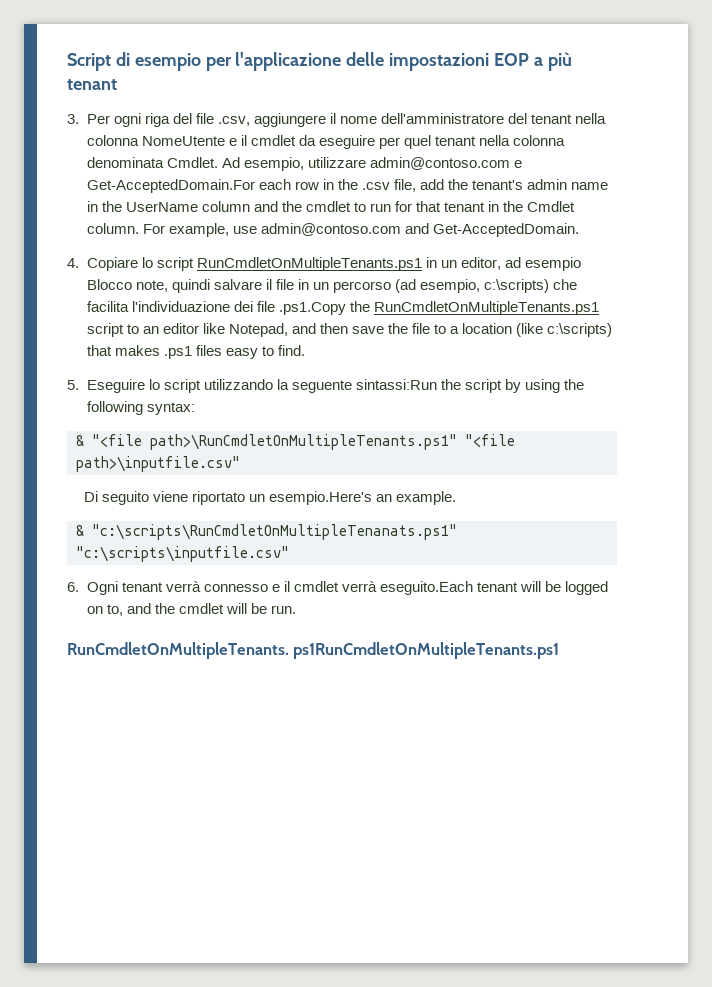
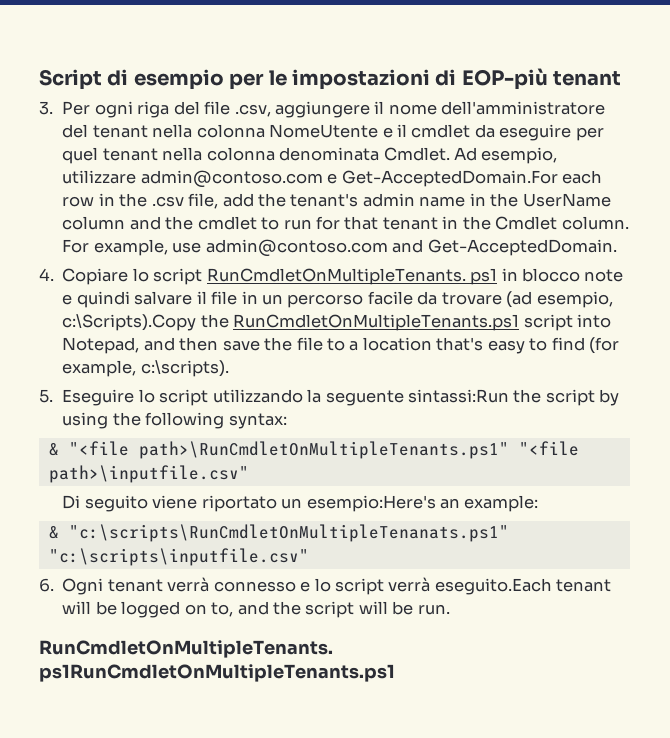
[235,52,572,71] l'applicazione delle impostazioni EOP a più -> [268,68,548,90] le impostazioni di EOP-più
[196,257,581,271] [86,279,168,292] RunCmdletOnMultipleTenants.ps1 in un editor, ad esempio Blocco note, -> [206,268,624,285] [62,294,73,305] RunCmdletOnMultipleTenants. ps1 in blocco note e
[394,279,578,293] [86,301,599,315] [86,323,225,337] (ad esempio, c:\scripts) che facilita l'individuazione dei file .ps1.Copy the RunCmdletOnMultipleTenants.ps1 script to an editor like -> [367,291,613,308] [62,314,612,331] facile da trovare (ad esempio, c:\Scripts).Copy the RunCmdletOnMultipleTenants.ps1 script into
[516,323,613,337] [86,345,305,359] (like c:\scripts) that makes .ps1 files easy to find. -> [436,337,620,354] [62,360,229,377] that's easy to find (for example, c:\scripts).
[269,491,457,505] esempio.Here's an example. -> [306,495,539,512] esempio:Here's an example:
[283,581,339,592] il cmdlet -> [314,578,384,595] lo script
[178,603,224,614] cmdlet -> [305,601,355,618] script

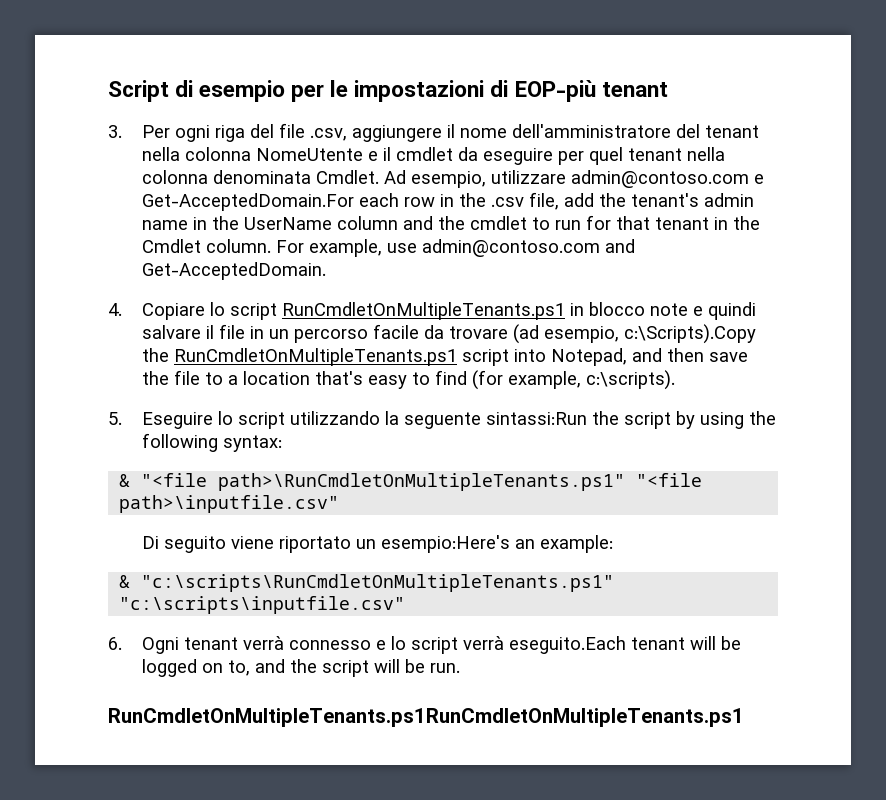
[206,268,498,285] RunCmdletOnMultipleTenants. ps1 -> [281,302,565,320] RunCmdletOnMultipleTenants.ps1
[68,524,509,542] "c:\scripts\RunCmdletOnMultipleTenanats.ps1" -> [141,574,615,592] "c:\scripts\RunCmdletOnMultipleTenants.ps1"
[39,640,333,658] [39,664,395,682] RunCmdletOnMultipleTenants. ps1RunCmdletOnMultipleTenants.ps1 -> [108,708,744,727] RunCmdletOnMultipleTenants.ps1RunCmdletOnMultipleTenants.ps1

